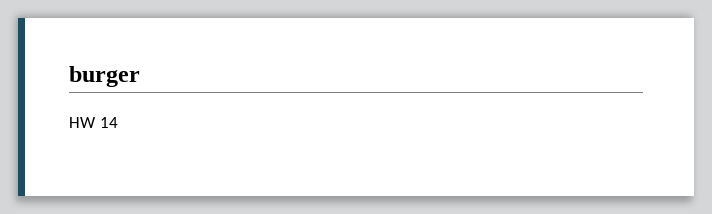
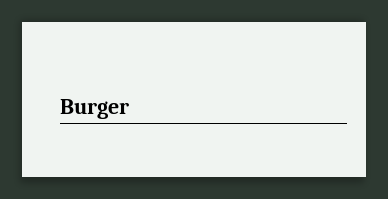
[69,66,140,87] [69,117,118,128] burger // HW 14 -> [60,99,129,119] Burger

